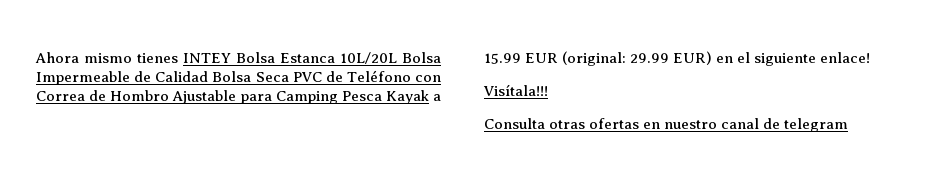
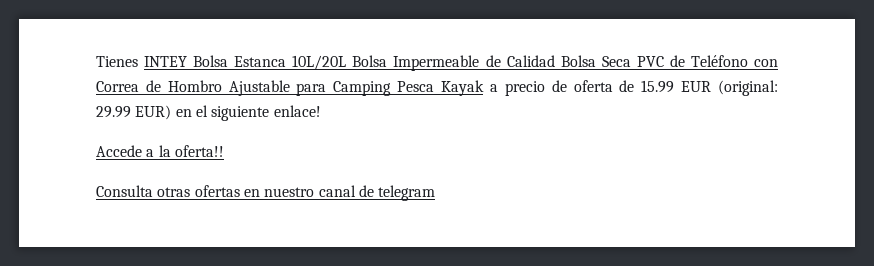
[35,52,178,63] Ahora mismo tienes -> [96,56,138,67] Tienes
(441, 97) none -> [504,80,635,96] precio de oferta de
[483,84,548,96] Visítala!!! -> [96,145,224,157] Accede a la oferta!!

